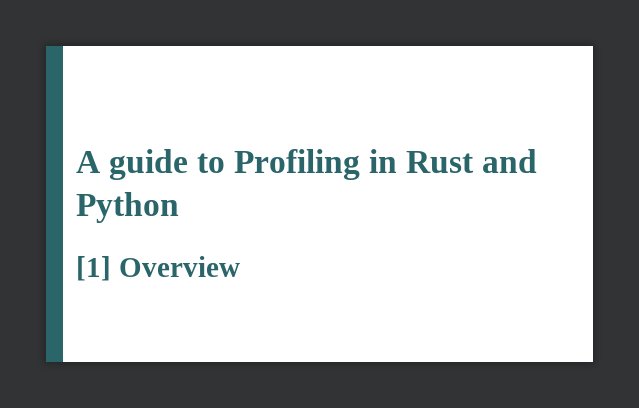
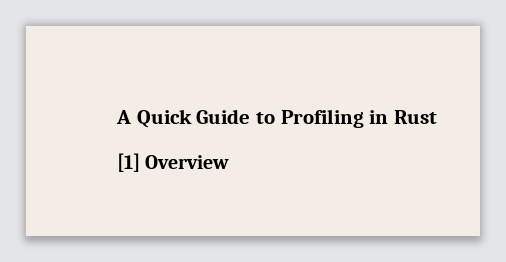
[109,149,189,180] guide -> [136,109,251,128] Quick Guide
[482,149,538,173] [76,192,179,223] and Python -> (438, 117) none

